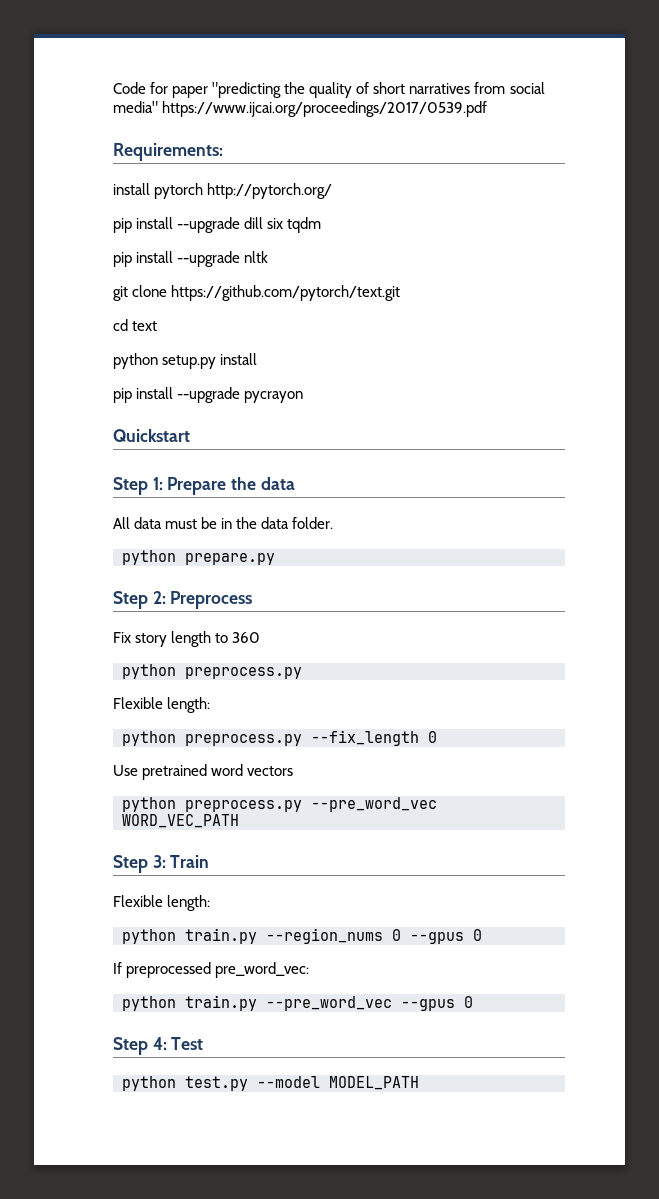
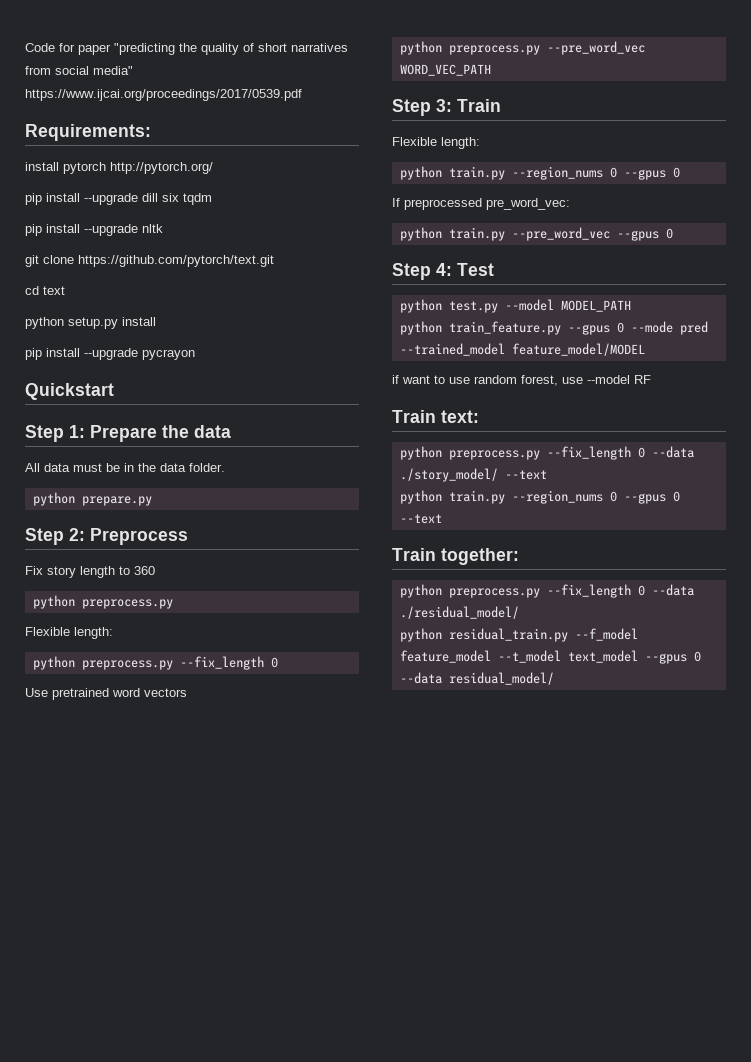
(419, 1083) none -> [399,321,708,335] [399,343,645,356] [392,375,651,386] [392,410,479,423] [399,446,694,460] [399,468,547,482] [399,490,680,504] [399,514,442,524] [392,548,519,565] [399,584,694,598] [399,606,519,619] [399,628,638,642] [399,650,701,664] [399,672,554,685] // python train_feature.py --gpus 0 --mode pred --trained_model feature_model/MODEL // if want to use random forest, use --model RF // Train text: // python preprocess.py --fix_length 0 --data ./story_model/ --text // python train.py --region_nums 0 --gpus 0 --text // Train together: // python preprocess.py --fix_length 0 --data ./residual_model/ // python residual_train.py --f_model feature_model --t_model text_model --gpus 0 --data residual_model/

